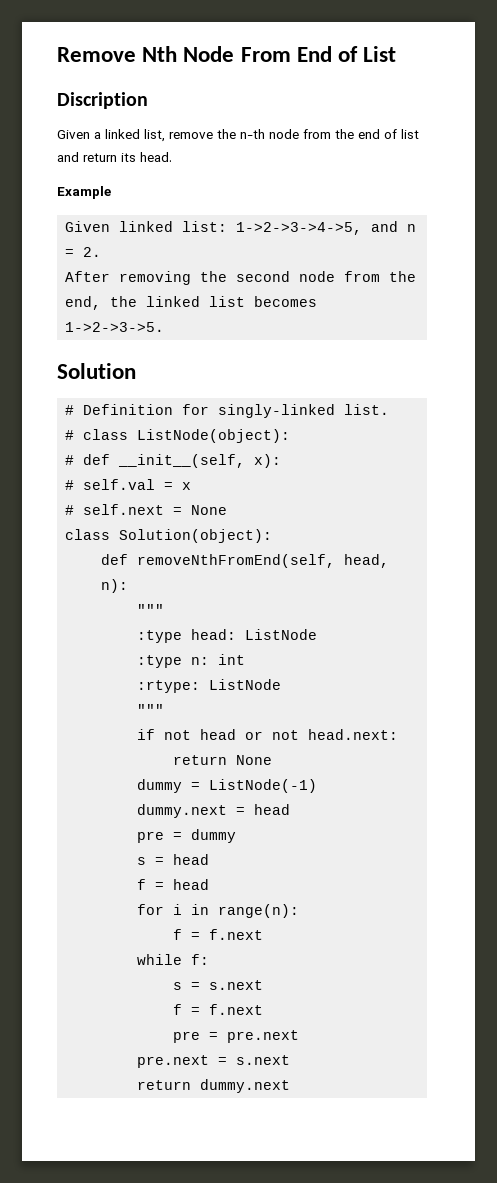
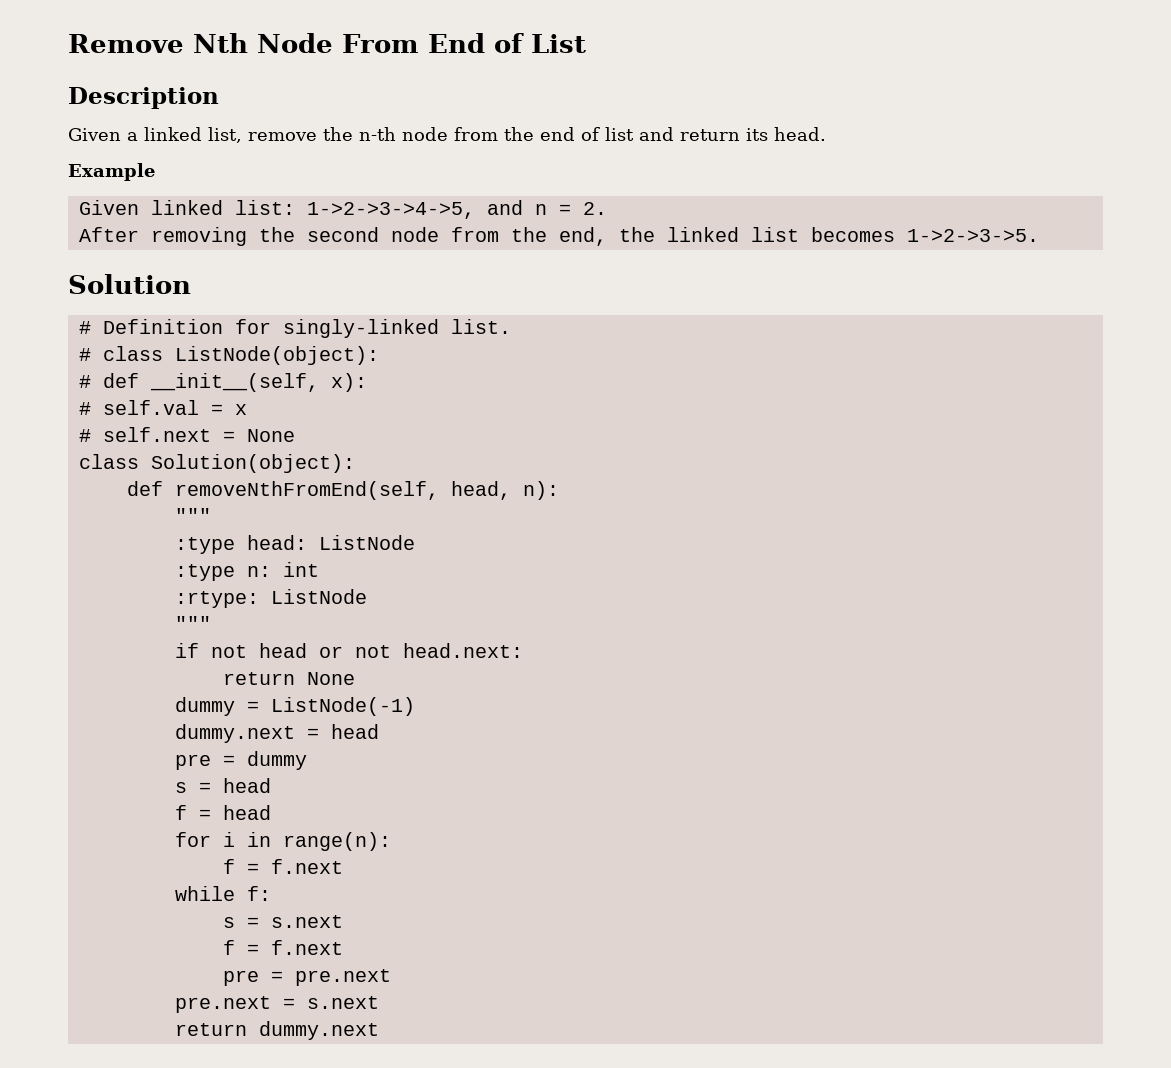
[57,92,148,109] Discription -> [68,87,219,109] Description

